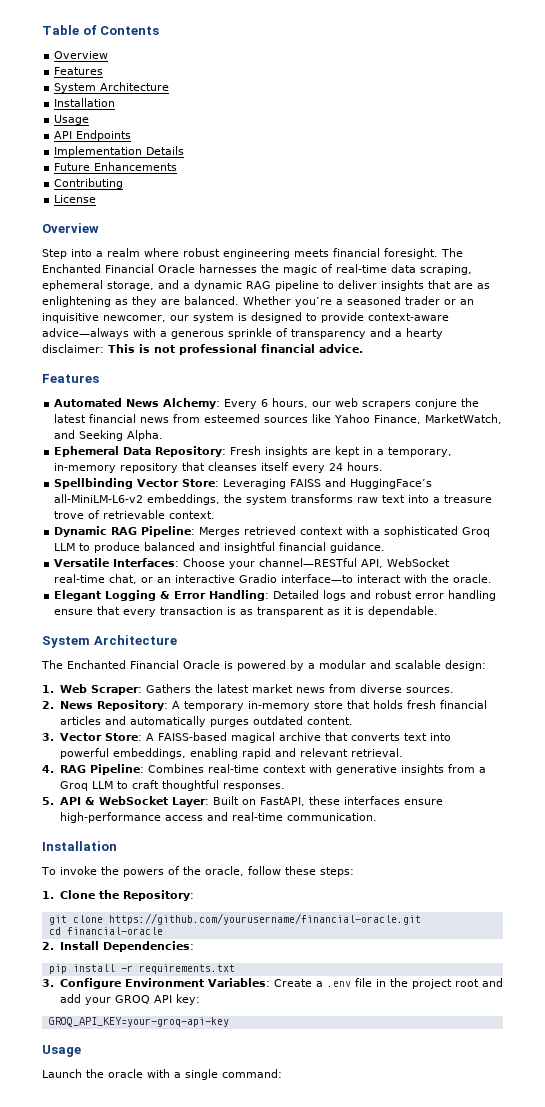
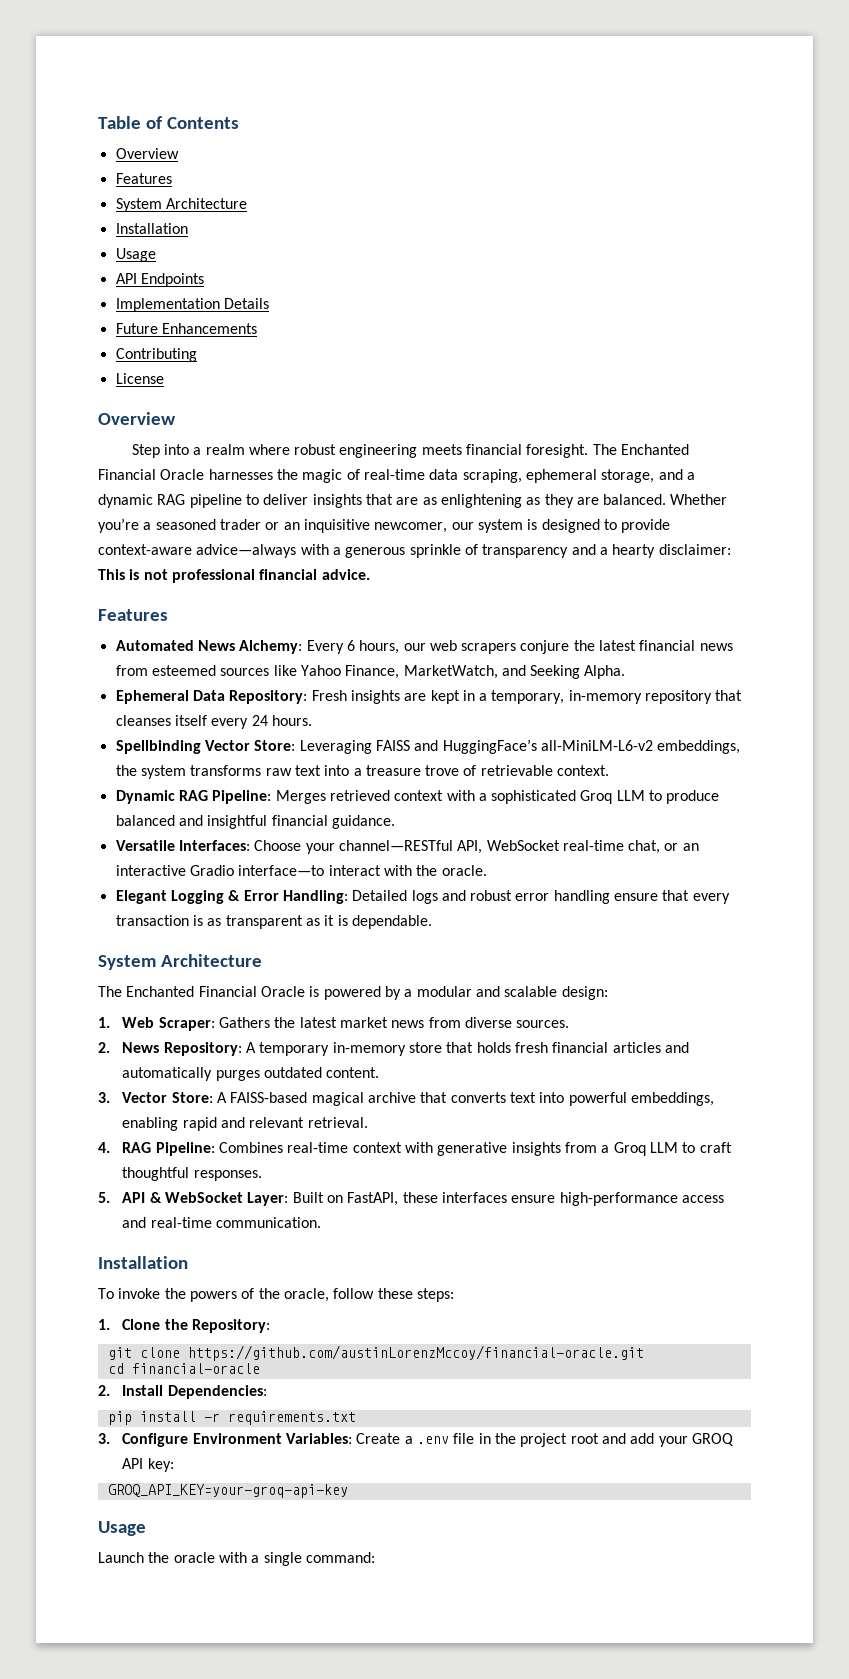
[108,913,421,925] https://github.com/yourusername/financial-oracle.git -> [187,1345,644,1361] https://github.com/austinLorenzMccoy/financial-oracle.git

